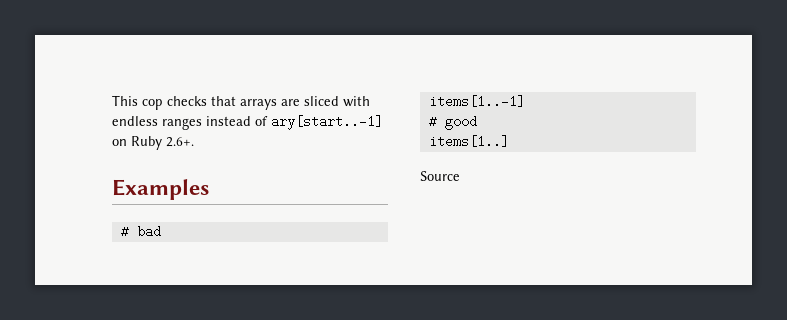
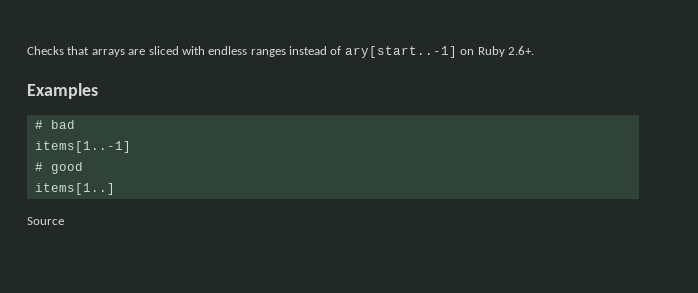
[112,95,207,110] This cop checks -> [27,46,64,55] Checks

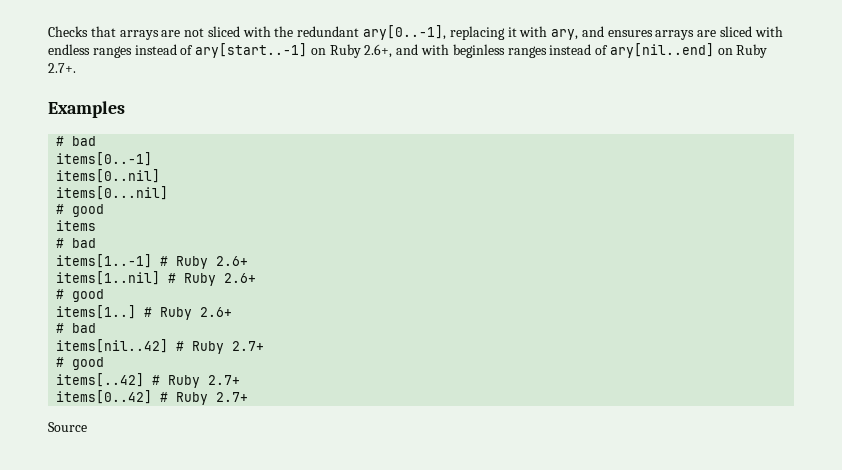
(146, 52) none -> [184,25,717,40] not sliced with the redundant ary[0..-1], replacing it with ary, and ensures arrays are
[507,46,534,55] [27,83,98,99] [34,120,75,129] [34,141,131,153] [34,162,83,174] [34,183,115,195] 2.6+. // Examples // # bad // items[1..-1] // # good // items[1..] -> [364,43,768,58] [48,63,76,73] [48,101,125,118] [56,136,97,146] [56,152,153,166] [56,169,161,183] [56,186,169,200] [56,204,105,217] [56,220,97,231] [56,238,97,248] [56,254,249,269] [56,271,257,286] [56,289,105,302] [56,305,233,320] [56,323,97,333] [56,339,265,354] [56,357,105,370] [56,373,241,388] [56,390,249,405] 2.6+, and with beginless ranges instead of ary[nil..end] on Ruby 2.7+. // Examples // # bad // items[0..-1] // items[0..nil] // items[0...nil] // # good // items // # bad // items[1..-1] # Ruby 2.6+ // items[1..nil] # Ruby 2.6+ // # good // items[1..] # Ruby 2.6+ // # bad // items[nil..42] # Ruby 2.7+ // # good // items[..42] # Ruby 2.7+ // items[0..42] # Ruby 2.7+

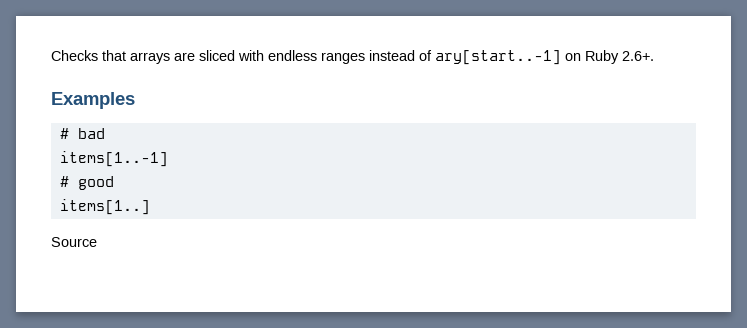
[184,25,717,40] not sliced with the redundant ary[0..-1], replacing it with ary, and ensures arrays are -> (195, 56) none
[364,43,768,58] [48,63,76,73] [48,101,125,118] [56,136,97,146] [56,152,153,166] [56,169,161,183] [56,186,169,200] [56,204,105,217] [56,220,97,231] [56,238,97,248] [56,254,249,269] [56,271,257,286] [56,289,105,302] [56,305,233,320] [56,323,97,333] [56,339,265,354] [56,357,105,370] [56,373,241,388] [56,390,249,405] 2.6+, and with beginless ranges instead of ary[nil..end] on Ruby 2.7+. // Examples // # bad // items[0..-1] // items[0..nil] // items[0...nil] // # good // items // # bad // items[1..-1] # Ruby 2.6+ // items[1..nil] # Ruby 2.6+ // # good // items[1..] # Ruby 2.6+ // # bad // items[nil..42] # Ruby 2.7+ // # good // items[..42] # Ruby 2.7+ // items[0..42] # Ruby 2.7+ -> [622,51,654,61] [51,92,135,109] [59,128,105,139] [59,151,168,167] [59,176,114,190] [59,199,150,215] 2.6+. // Examples // # bad // items[1..-1] // # good // items[1..]

